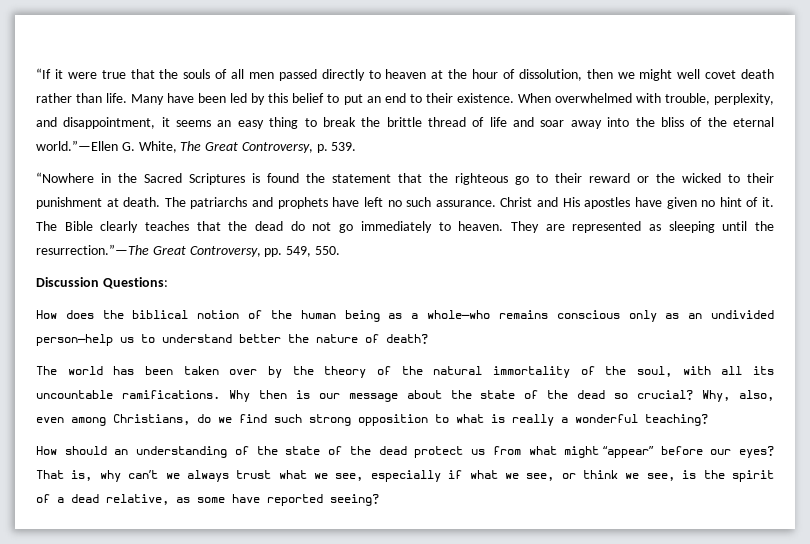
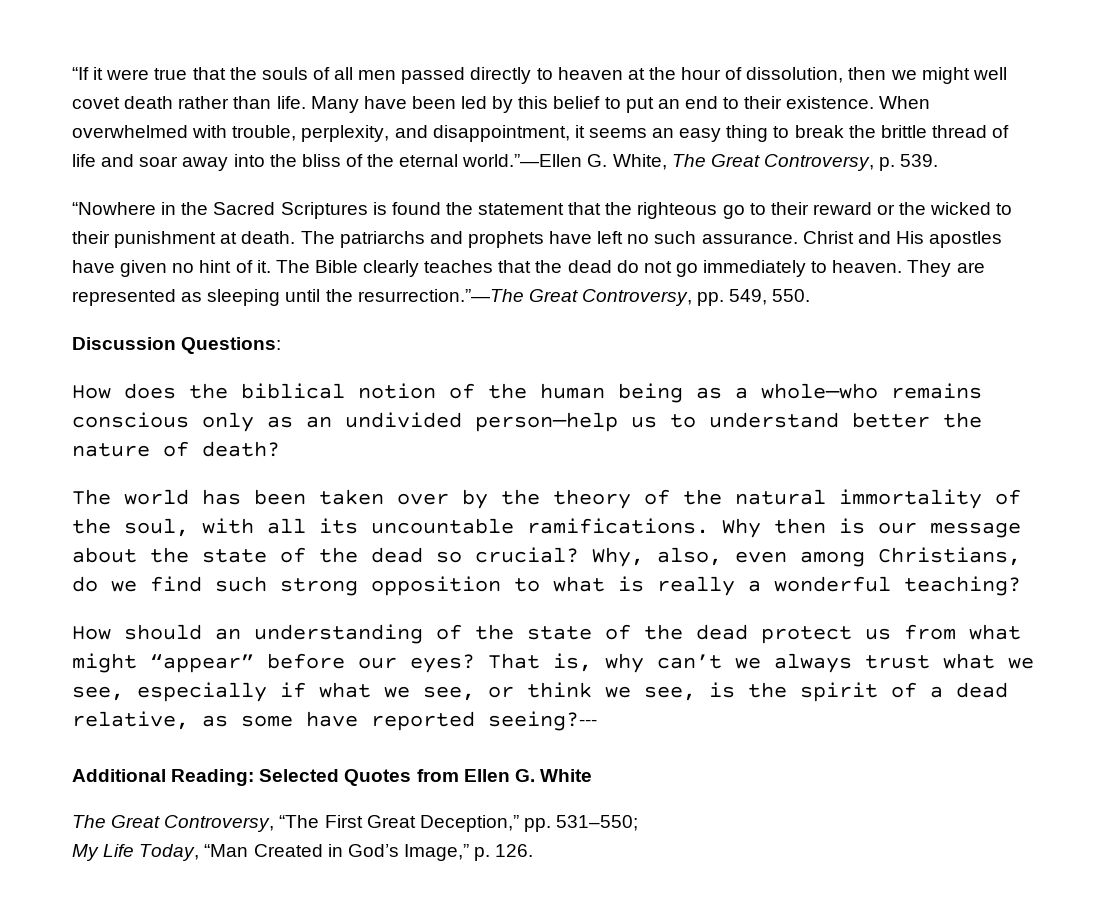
[330,494,379,506] seeing? -> [488,711,597,731] [72,769,592,786] [72,815,639,832] [72,844,534,861] seeing?--- // Additional Reading: Selected Quotes from Ellen G. White // The Great Controversy, “The First Great Deception,” pp. 531–550; // My Life Today, “Man Created in God’s Image,” p. 126.

